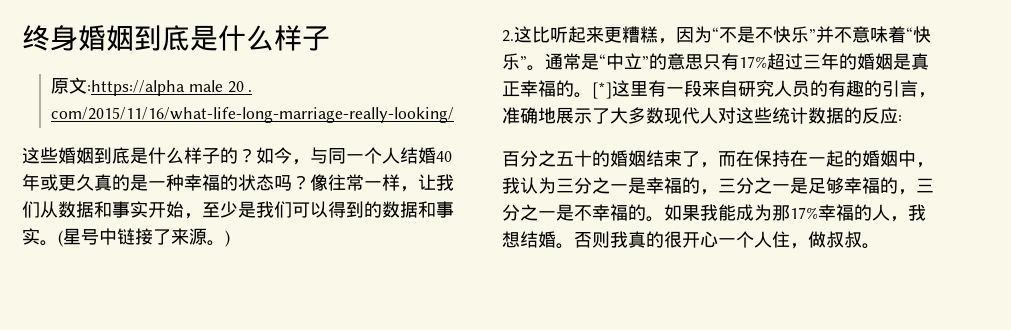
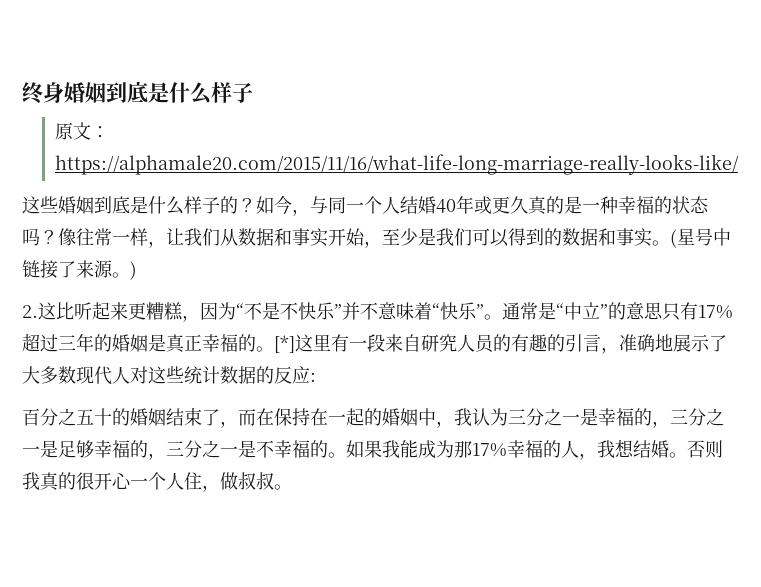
[87,80,253,96] [51,107,455,123] :https://alpha male 20 . com/2015/11/16/what-life-long-marriage-really-looking/ -> [90,126,109,138] [54,154,739,175] ：https://alphamale20.com/2015/11/16/what-life-long-marriage-really-looks-like/

